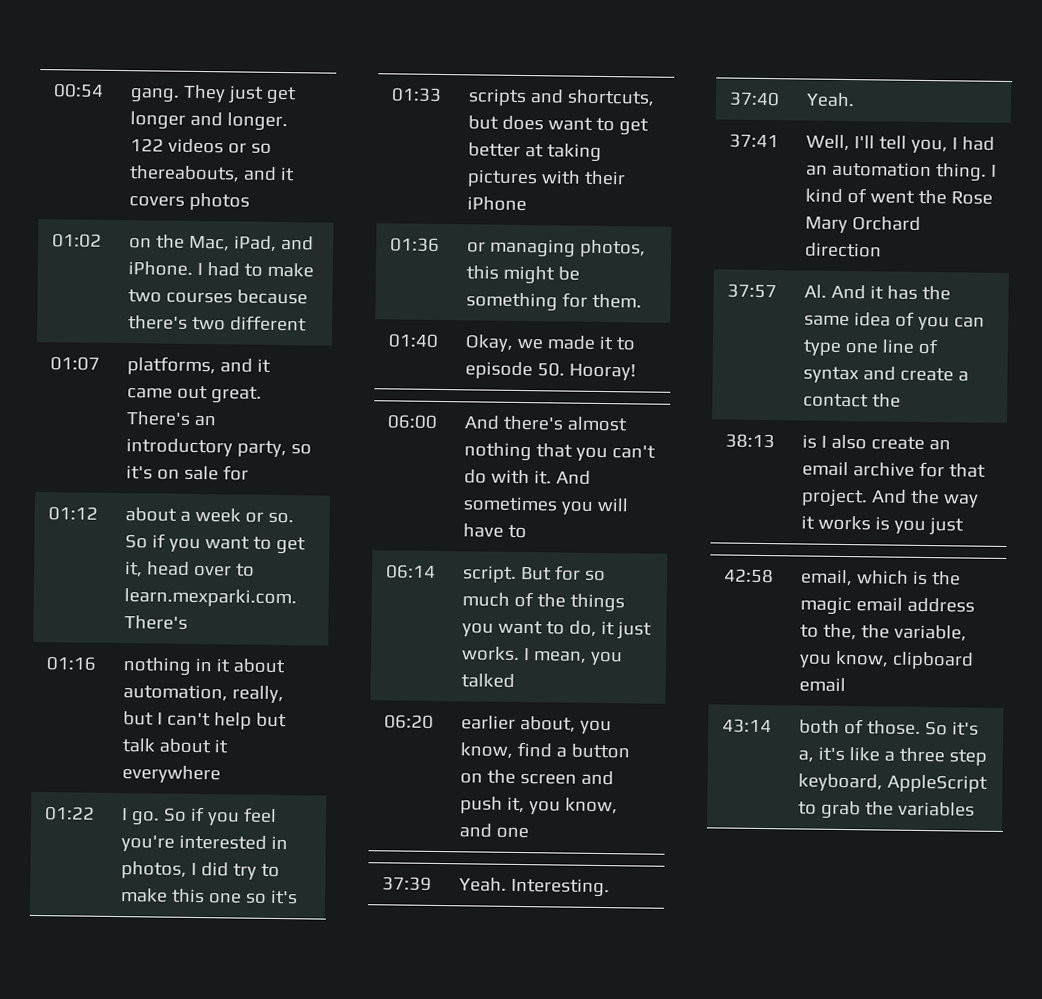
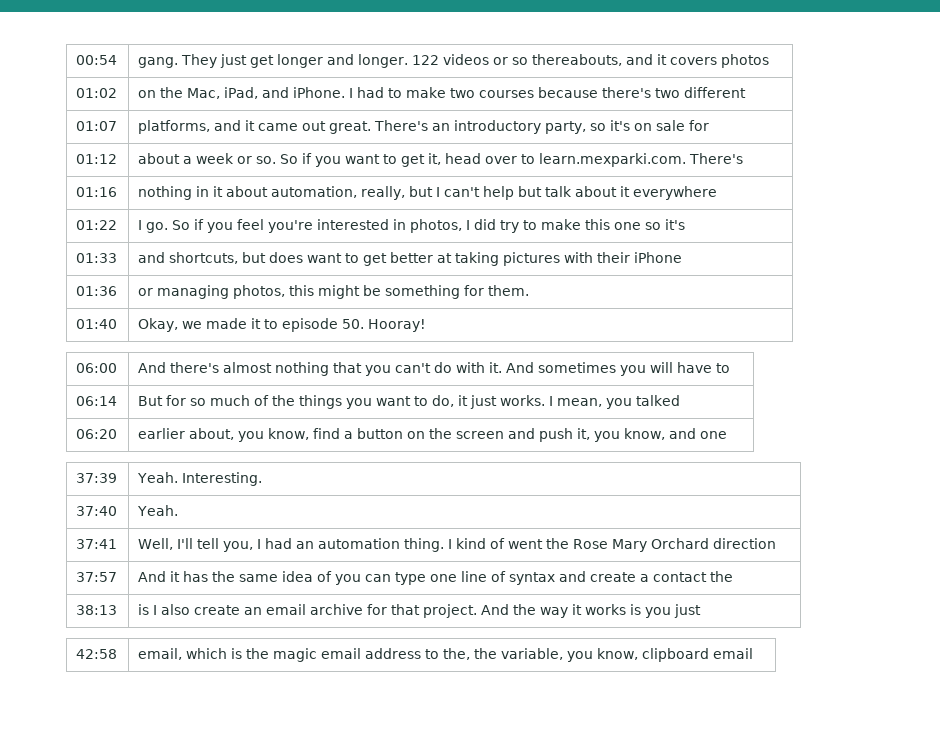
[467,88,527,107] scripts -> (118, 258) none
[461,565,517,583] script. -> (118, 401) none
[803,284,827,298] Al. -> (118, 577) none
[721,718,772,734] [798,719,979,736] [797,746,987,766] [797,773,988,793] [797,800,975,820] // 43:14 | both of those. So it's a, it's like a three step keyboard, AppleScript to grab the variables -> (754, 653) none

